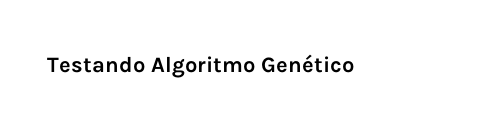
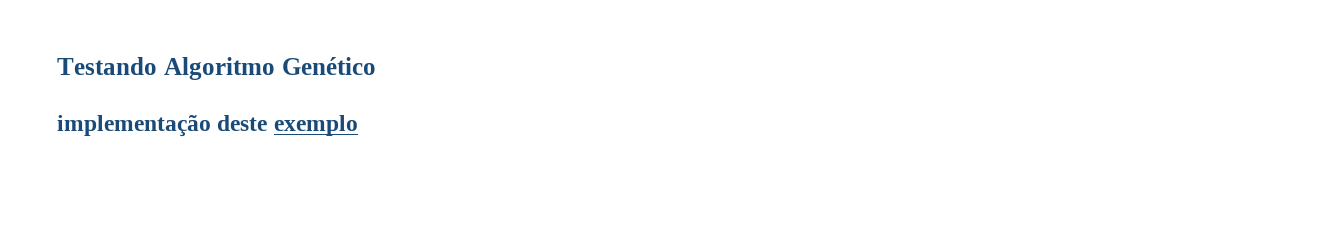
(354, 63) none -> [57,115,358,137] // implementação deste exemplo

